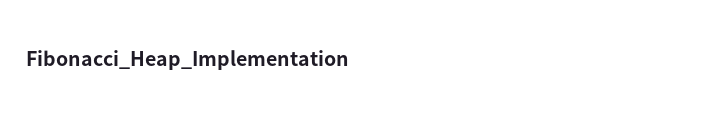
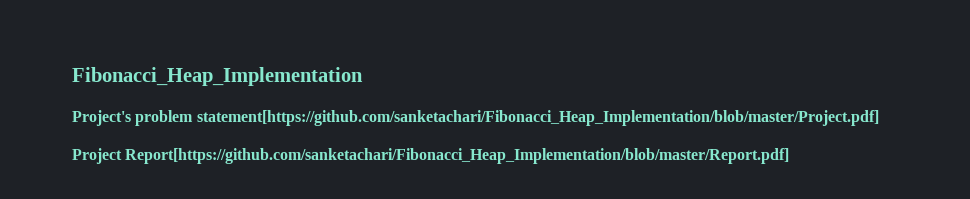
(349, 60) none -> [72,110,879,126] [72,148,790,164] // Project's problem statement[https://github.com/sanketachari/Fibonacci_Heap_Implementation/blob/master/Project.pdf] // Project Report[https://github.com/sanketachari/Fibonacci_Heap_Implementation/blob/master/Report.pdf]

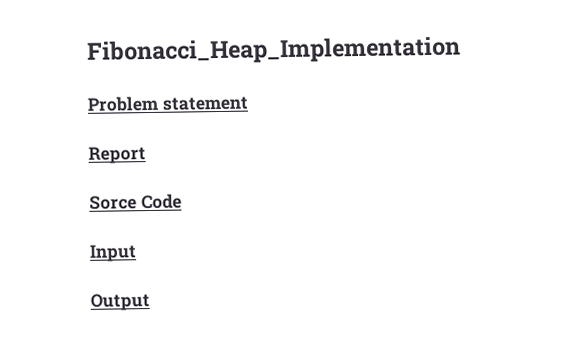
[72,110,879,126] [72,148,790,164] Project's problem statement[https://github.com/sanketachari/Fibonacci_Heap_Implementation/blob/master/Project.pdf] // Project Report[https://github.com/sanketachari/Fibonacci_Heap_Implementation/blob/master/Report.pdf] -> [87,95,248,112] [88,146,146,164] [89,193,182,210] [89,244,137,262] [90,293,150,311] Problem statement // Report // Sorce Code // Input // Output

